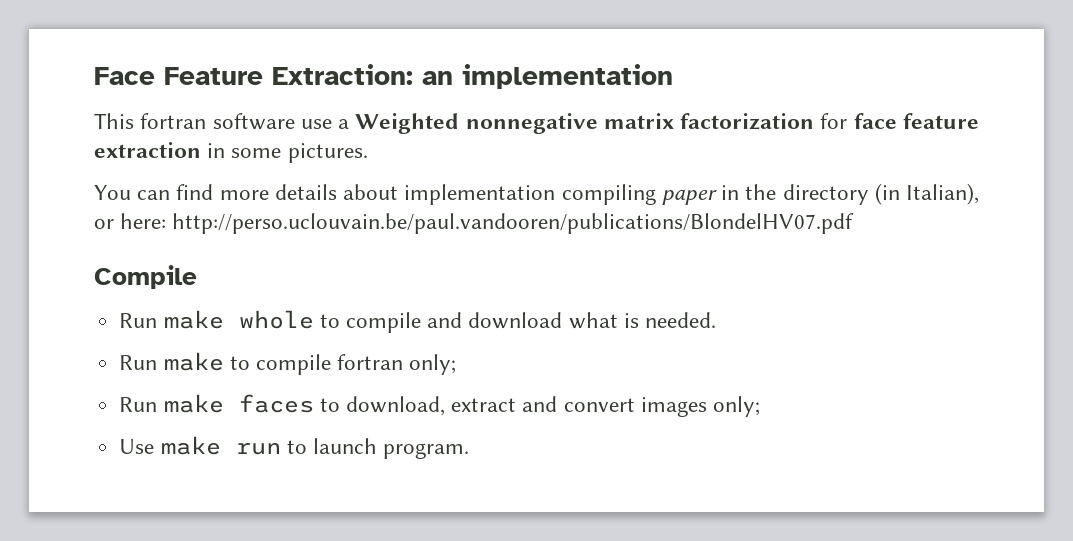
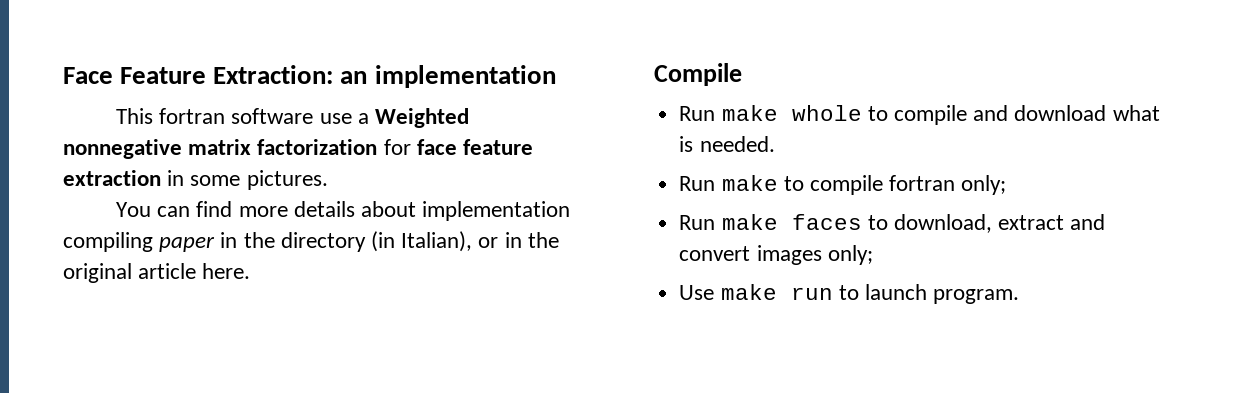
[120,213,855,234] here: http://perso.uclouvain.be/paul.vandooren/publications/BlondelHV07.pdf -> [504,232,559,248] [63,263,251,283] in the original article here.

